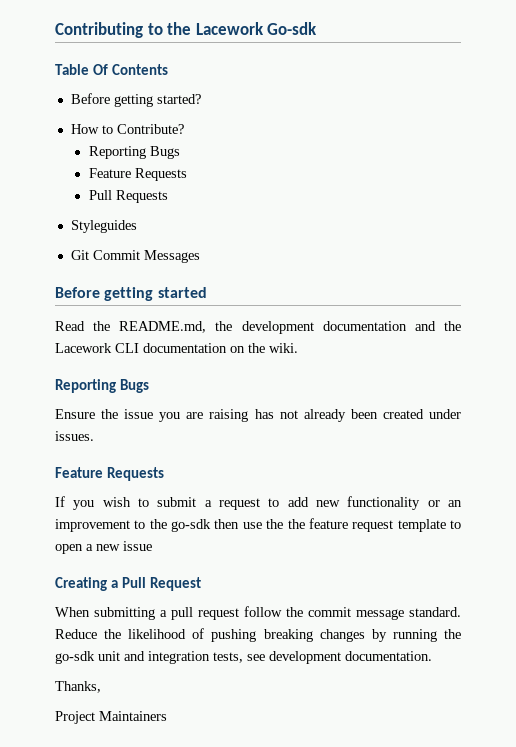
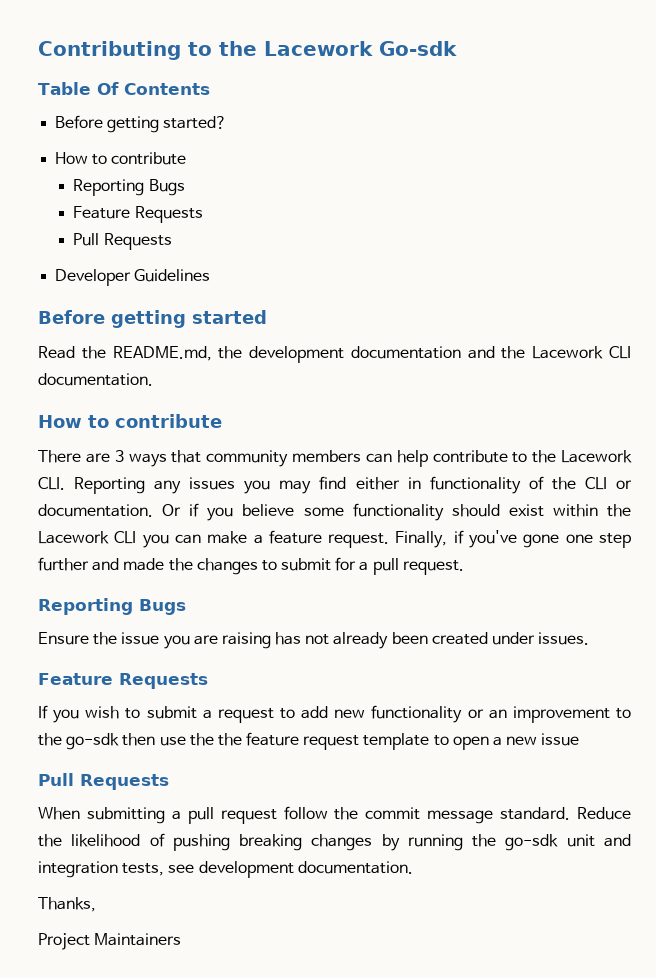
[116,124,184,134] Contribute? -> [111,152,187,165] contribute
[70,220,137,233] [70,250,200,263] Styleguides // Git Commit Messages -> [55,269,211,286] Developer Guidelines
[143,343,298,353] documentation on the wiki. -> [38,373,153,386] [38,414,222,428] [38,450,632,467] [38,476,633,494] [38,503,632,521] [38,530,631,548] [38,557,464,575] documentation. // How to contribute // There are 3 ways that community members can help contribute to the Lacework CLI. Reporting any issues you may find either in functionality of the CLI or documentation. Or if you believe some functionality should exist within the Lacework CLI you can make a feature request. Finally, if you've gone one step further and made the changes to submit for a pull request.
[55,577,202,591] Creating a Pull Request -> [38,773,169,790] Pull Requests

